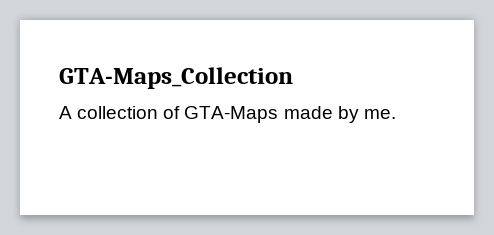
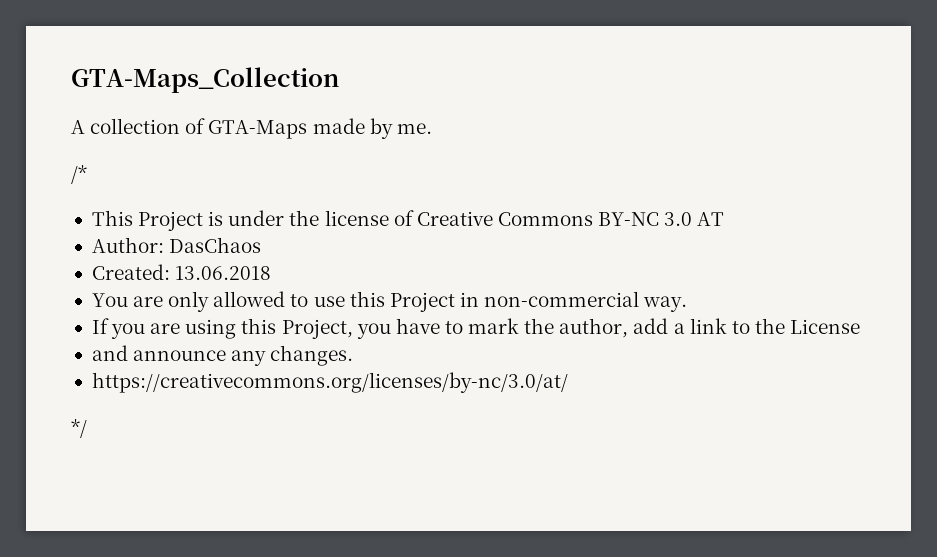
(396, 114) none -> [71,165,87,184] [91,210,725,231] [91,237,262,253] [91,264,272,280] [91,291,688,312] [91,318,861,339] [91,345,354,366] [91,372,568,393] [71,419,87,438] // /* // This Project is under the license of Creative Commons BY-NC 3.0 AT // Author: DasChaos // Created: 13.06.2018 // You are only allowed to use this Project in non-commercial way. // If you are using this Project, you have to mark the author, add a link to the License // and announce any changes. // https://creativecommons.org/licenses/by-nc/3.0/at/ // */

